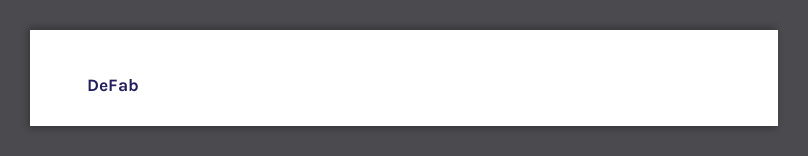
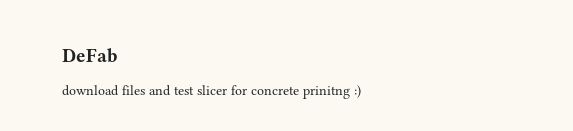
(139, 85) none -> [62,85,361,99] // download files and test slicer for concrete prinitng :)

